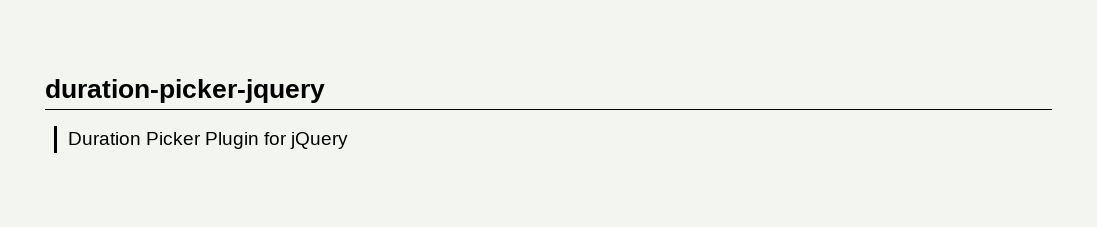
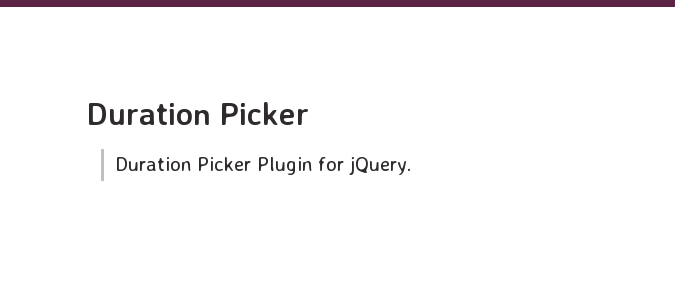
[45,79,325,103] duration-picker-jquery -> [87,102,309,125] Duration Picker
[290,132,349,149] jQuery -> [349,156,412,175] jQuery.

